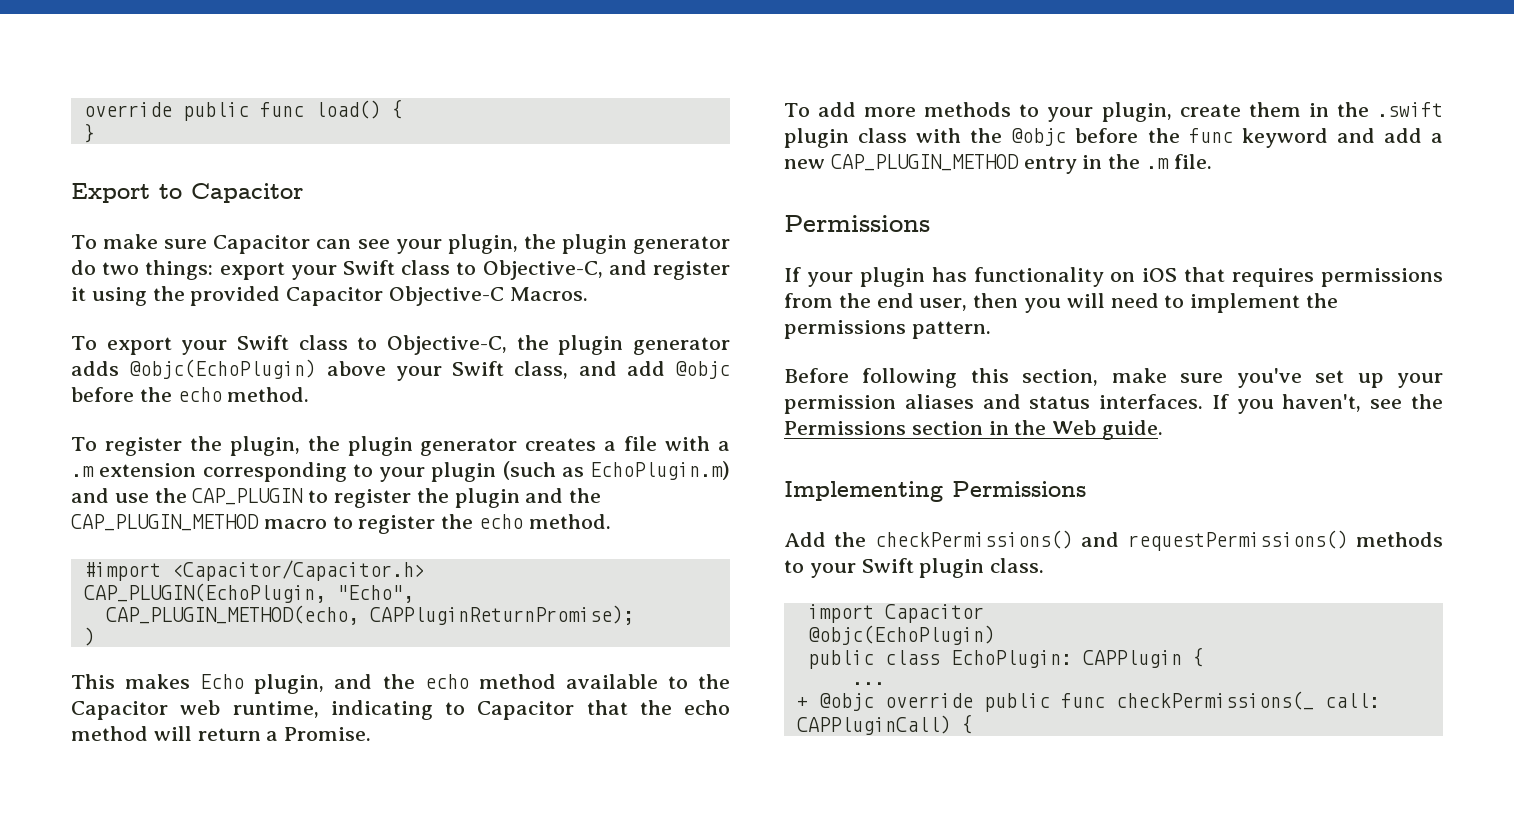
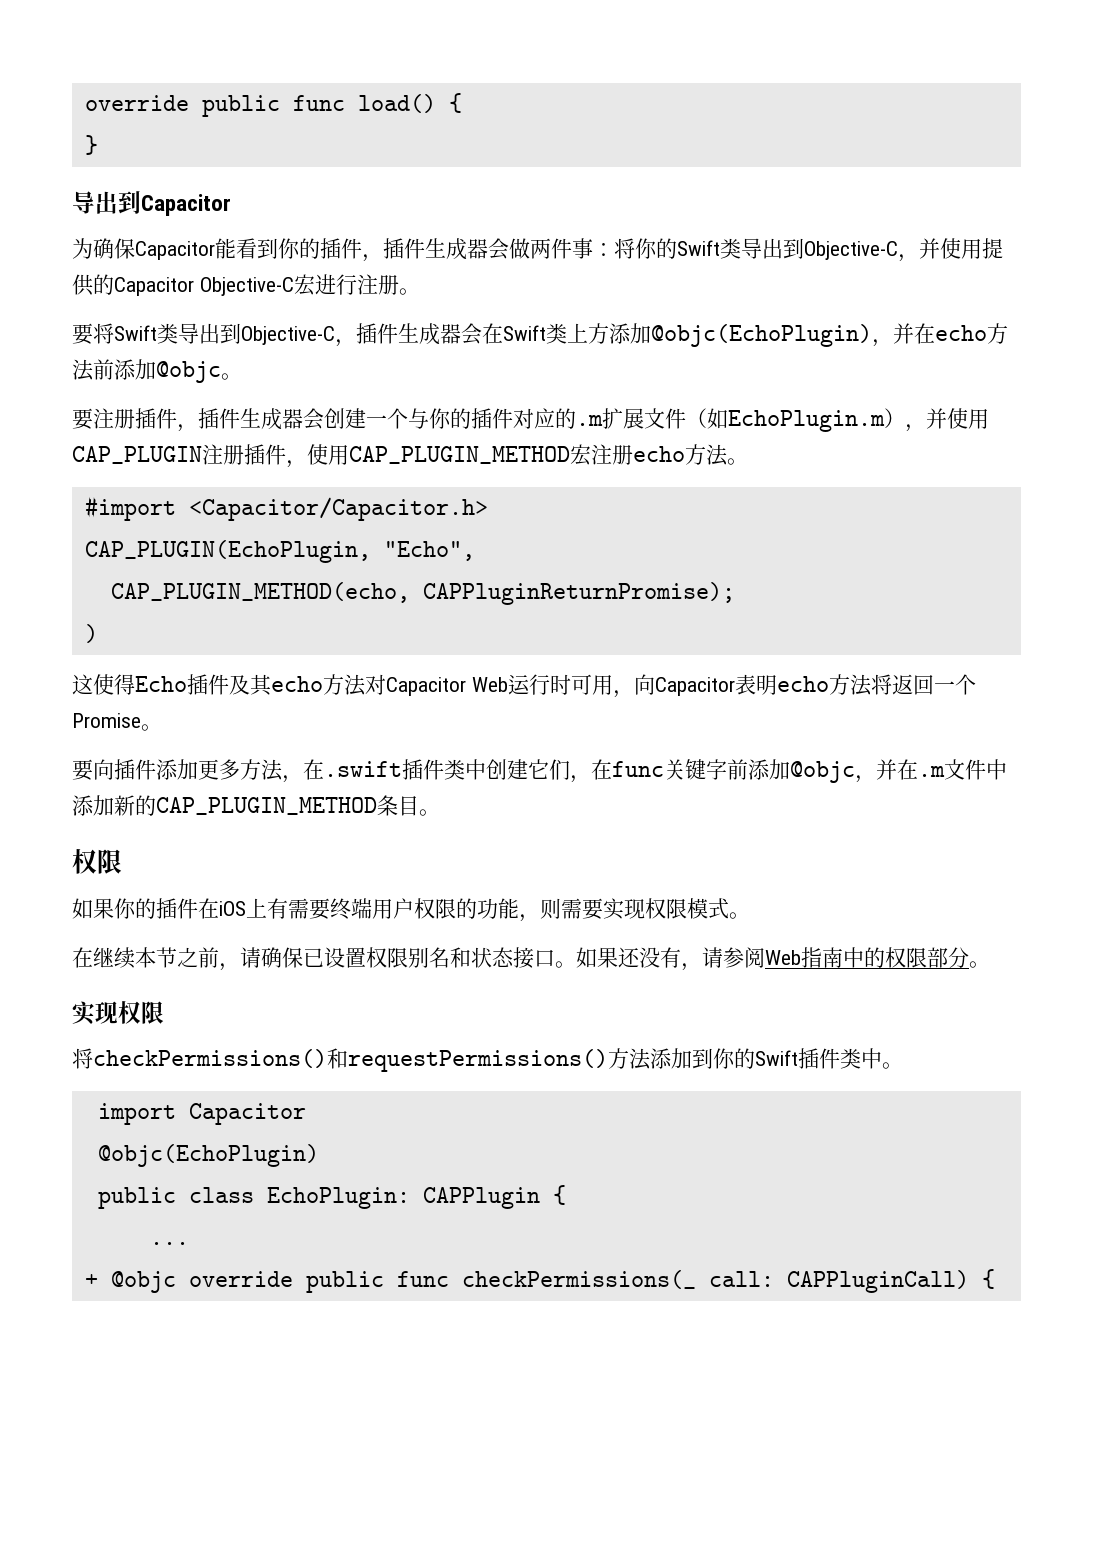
[71,183,303,203] [71,234,730,254] [71,260,730,280] [71,286,588,306] [71,335,730,355] [71,359,730,381] [71,387,310,402] [71,436,731,456] [71,461,730,482] [71,488,602,508] [71,514,611,534] Export to Capacitor // To make sure Capacitor can see your plugin, the plugin generator do two things: export your Swift class to Objective-C, and register it using the provided Capacitor Objective-C Macros. // To export your Swift class to Objective-C, the plugin generator adds @objc(EchoPlugin) above your Swift class, and add @objc before the echo method. // To register the plugin, the plugin generator creates a file with a .m extension corresponding to your plugin (such as EchoPlugin.m) and use the CAP_PLUGIN to register the plugin and the CAP_PLUGIN_METHOD macro to register the echo method. -> [72,191,231,216] [72,238,1003,262] [72,274,420,296] [72,323,1008,347] [72,359,242,383] [72,408,989,432] [72,444,748,468] 导出到Capacitor // 为确保Capacitor能看到你的插件，插件生成器会做两件事：将你的Swift类导出到Objective-C，并使用提供的Capacitor Objective-C宏进行注册。 // 要将Swift类导出到Objective-C，插件生成器会在Swift类上方添加@objc(EchoPlugin)，并在echo方法前添加@objc。 // 要注册插件，插件生成器会创建一个与你的插件对应的.m扩展文件（如EchoPlugin.m），并使用CAP_PLUGIN注册插件，使用CAP_PLUGIN_METHOD宏注册echo方法。
[71,674,731,694] [71,700,730,720] [71,726,372,741] [784,102,1443,122] [784,128,1443,148] [784,154,1212,174] [784,215,930,232] [784,267,1443,287] [784,293,1339,313] [784,320,991,339] [784,368,1443,388] [784,394,1443,414] [784,420,1164,440] [784,481,1086,502] [784,530,1443,551] [784,558,1045,578] This makes Echo plugin, and the echo method available to the Capacitor web runtime, indicating to Capacitor that the echo method will return a Promise. // To add more methods to your plugin, create them in the .swift plugin class with the @objc before the func keyword and add a new CAP_PLUGIN_METHOD entry in the .m file. // Permissions // If your plugin has functionality on iOS that requires permissions from the end user, then you will need to implement the permissions pattern. // Before following this section, make sure you've set up your permission aliases and status interfaces. If you haven't, see the Permissions section in the Web guide. // Implementing Permissions // Add the checkPermissions() and requestPermissions() methods to your Swift plugin class. -> [72,674,976,698] [72,713,162,731] [72,759,1007,783] [72,795,440,816] [72,849,122,874] [72,898,750,922] [72,947,990,971] [72,1001,164,1025] [72,1048,903,1072] 这使得Echo插件及其echo方法对Capacitor Web运行时可用，向Capacitor表明echo方法将返回一个Promise。 // 要向插件添加更多方法，在.swift插件类中创建它们，在func关键字前添加@objc，并在.m文件中添加新的CAP_PLUGIN_METHOD条目。 // 权限 // 如果你的插件在iOS上有需要终端用户权限的功能，则需要实现权限模式。 // 在继续本节之前，请确保已设置权限别名和状态接口。如果还没有，请参阅Web指南中的权限部分。 // 实现权限 // 将checkPermissions()和requestPermissions()方法添加到你的Swift插件类中。

